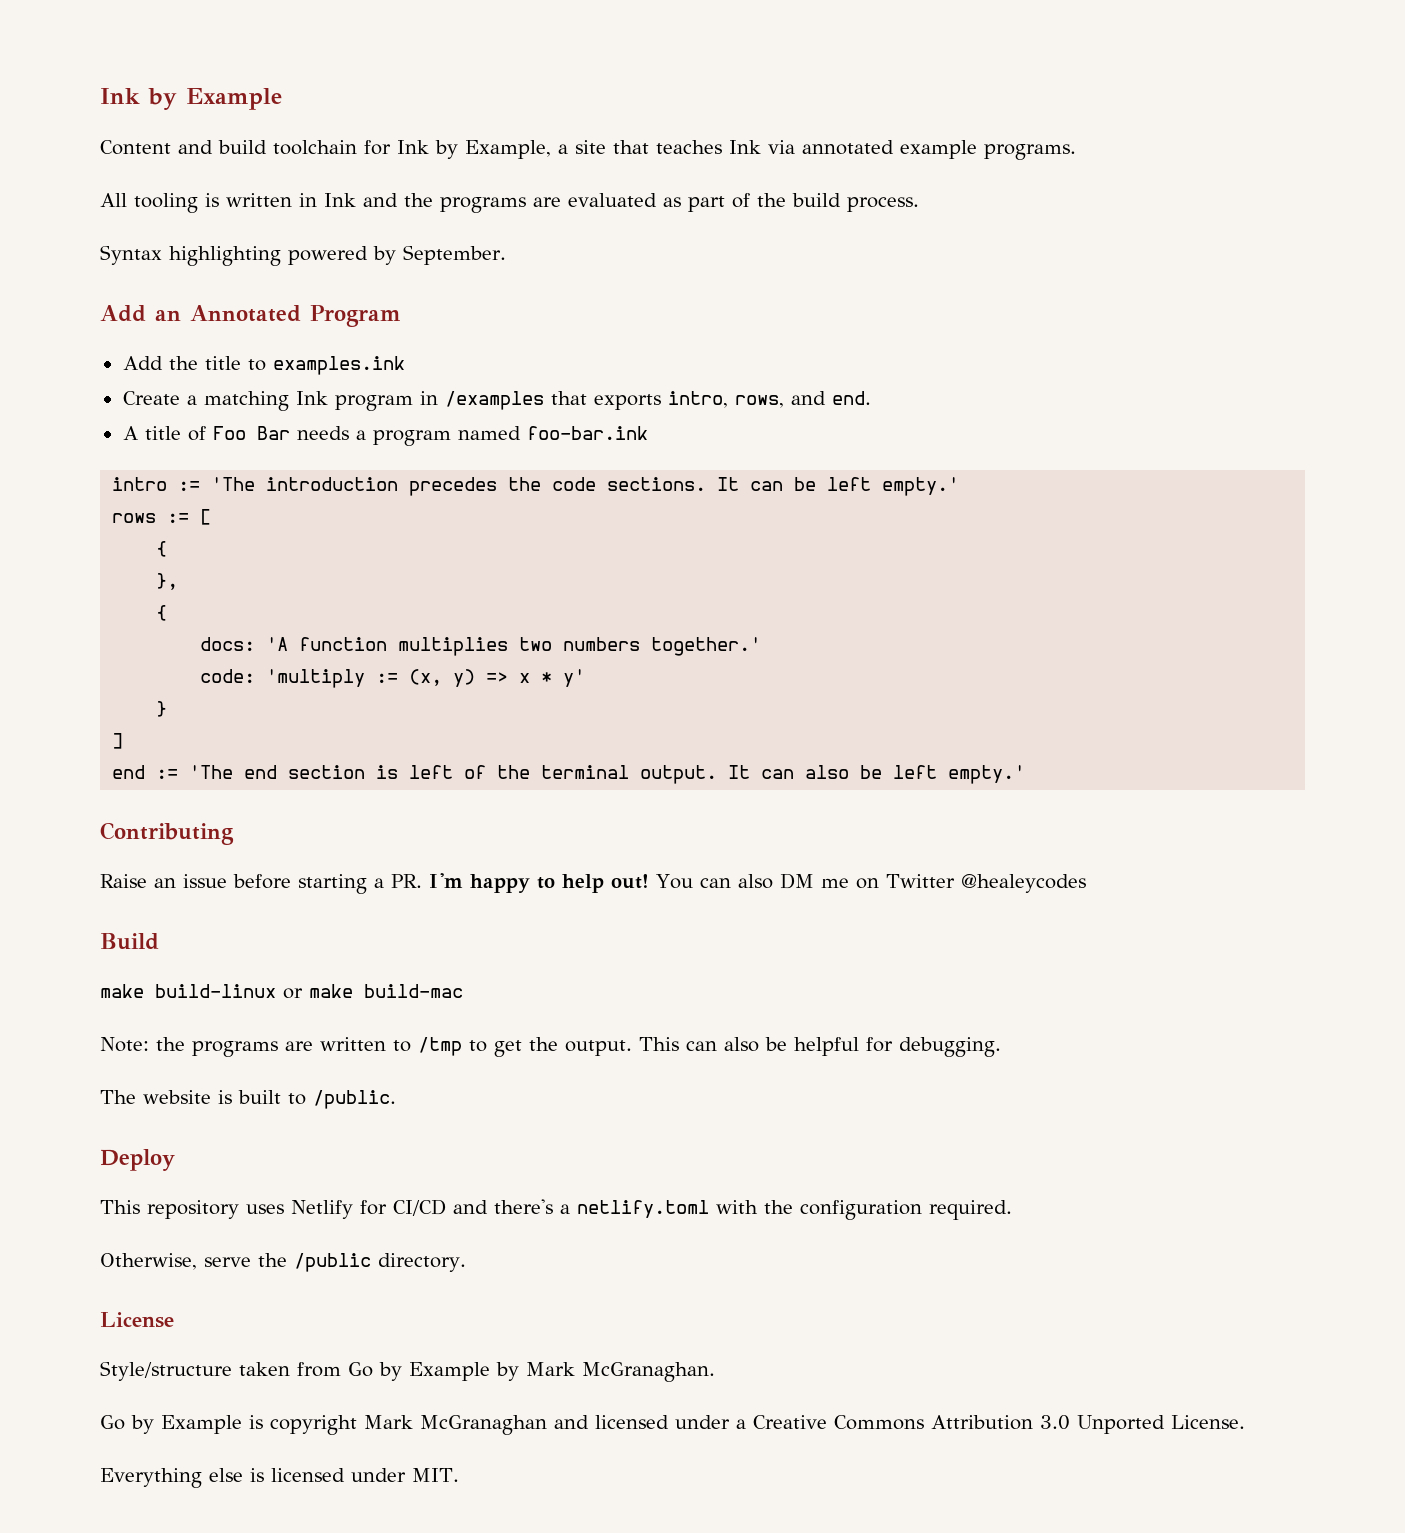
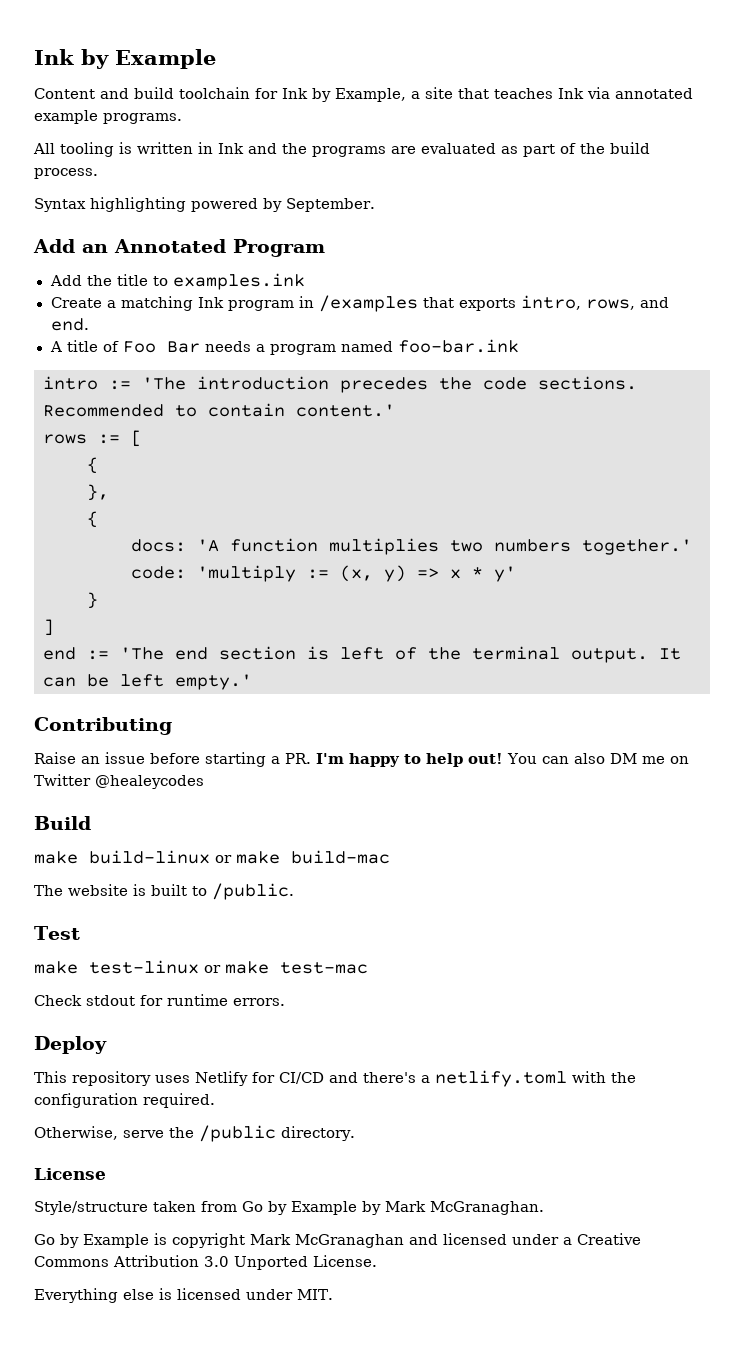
[717,477,960,496] It can be left empty.' -> [43,403,395,417] Recommended to contain content.'
[805,765,850,779] also -> (76, 682) none
[100,1037,1001,1057] // Note: the programs are written to /tmp to get the output. This can also be helpful for debugging. -> (390, 857) none
(396, 1099) none -> [34,926,80,940] [34,960,368,974] [34,994,285,1006] // Test // make test-linux or make test-mac // Check stdout for runtime errors.

